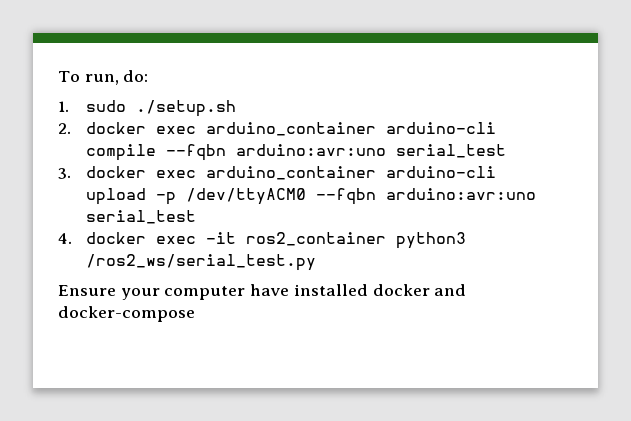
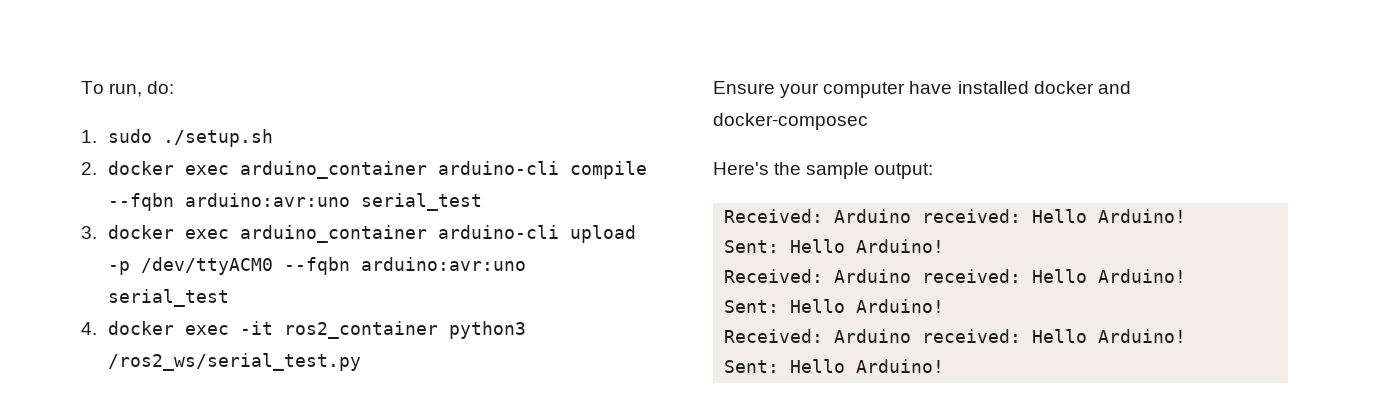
[58,306,195,322] docker-compose -> [713,113,868,130] [713,162,934,179] [724,209,1187,223] [724,239,945,253] [724,269,1187,283] [724,299,945,313] [724,329,1187,343] [724,359,945,373] docker-composec // Here's the sample output: // Received: Arduino received: Hello Arduino! // Sent: Hello Arduino! // Received: Arduino received: Hello Arduino! // Sent: Hello Arduino! // Received: Arduino received: Hello Arduino! // Sent: Hello Arduino!

